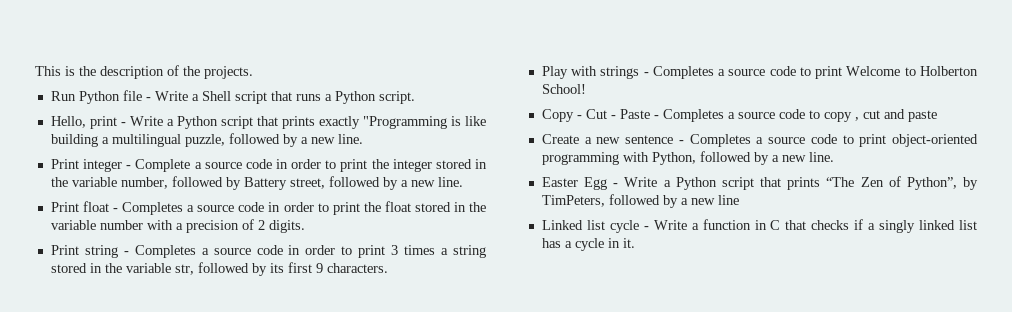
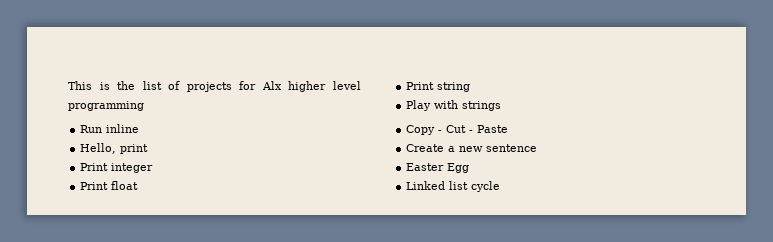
[100,65,253,79] [50,90,415,104] [50,116,486,129] [50,133,363,147] [50,159,488,172] [50,176,463,190] [50,201,486,215] [50,219,305,233] [50,245,487,258] [50,262,388,276] [541,66,978,79] [541,84,586,94] description of the projects. // Run Python file - Write a Shell script that runs a Python script. // Hello, print - Write a Python script that prints exactly "Programming is like building a multilingual puzzle, followed by a new line. // Print integer - Complete a source code in order to print the integer stored in the variable number, followed by Battery street, followed by a new line. // Print float - Completes a source code in order to print the float stored in the variable number with a precision of 2 digits. // Print string - Completes a source code in order to print 3 times a string stored in the variable str, followed by its first 9 characters. // Play with strings - Completes a source code to print Welcome to Holberton School! -> [142,81,361,92] [68,101,144,111] [80,124,140,133] [80,143,149,154] [80,163,154,173] [80,181,139,190] [406,82,471,92] [406,100,502,111] list of projects for Alx higher level programming // Run inline // Hello, print // Print integer // Print float // Print string // Play with strings
[653,109,937,122] [541,134,978,147] [541,151,834,165] [541,176,978,190] [541,194,739,208] [541,219,977,233] [541,238,635,251] - Completes a source code to copy , cut and paste // Create a new sentence - Completes a source code to print object-oriented programming with Python, followed by a new line. // Easter Egg - Write a Python script that prints “The Zen of Python”, by TimPeters, followed by a new line // Linked list cycle - Write a function in C that checks if a singly linked list has a cycle in it. -> [406,144,538,152] [406,163,470,173] [406,181,501,192] // Create a new sentence // Easter Egg // Linked list cycle

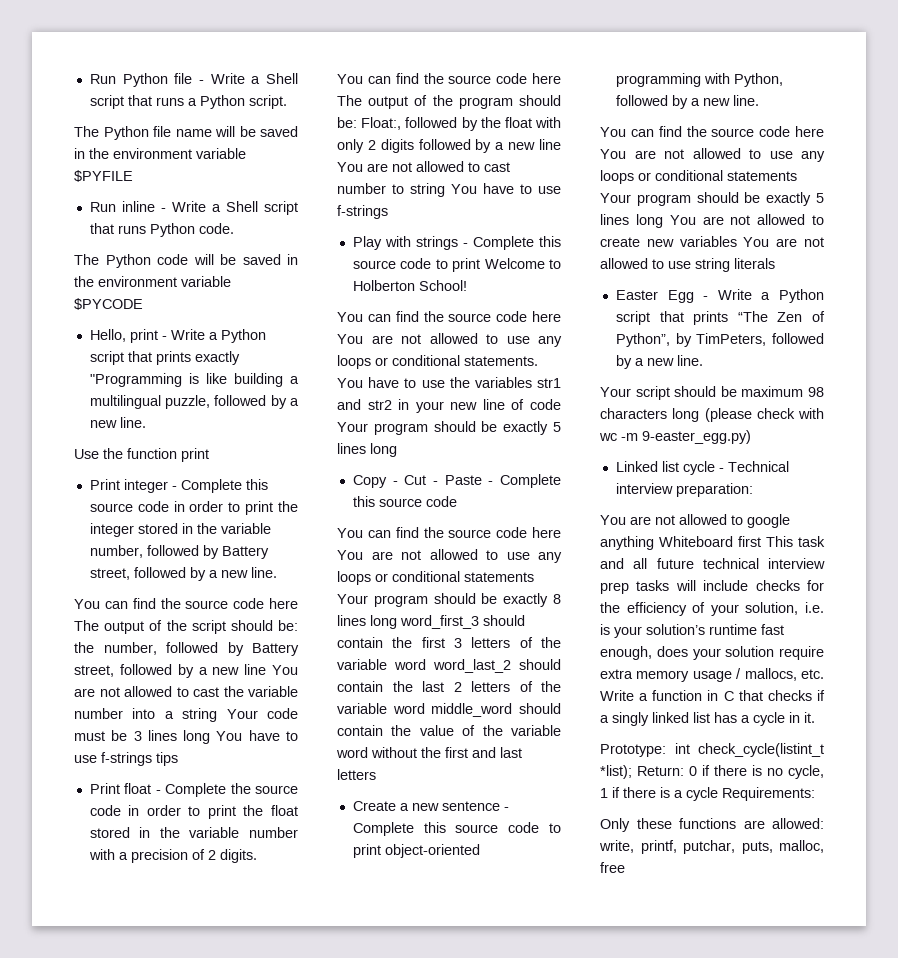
[68,81,361,92] [68,101,144,111] [80,124,140,133] [80,143,149,154] [80,163,154,173] [80,181,139,190] [406,82,471,92] [406,100,502,111] This is the list of projects for Alx higher level programming // Run inline // Hello, print // Print integer // Print float // Print string // Play with strings -> [89,73,298,87] [89,95,287,109] [74,126,298,140] [74,148,246,159] [74,170,133,182] [89,201,298,215] [89,223,234,237] [74,254,298,268] [74,276,231,287] [74,298,143,310] [89,329,266,343] [89,351,240,365] [89,373,299,387] [89,395,299,409] [89,417,146,428] [74,448,209,462] [89,479,268,493] [89,501,298,515] [89,523,271,537] [89,545,269,559] [89,567,277,581] [74,598,298,609] [74,620,298,634] [74,642,299,656] [74,664,298,678] [74,686,298,697] [74,708,298,722] [74,730,298,744] [74,752,178,766] [89,783,298,797] [89,805,298,819] [89,827,298,838] [88,849,257,863] [337,73,561,84] [337,95,561,109] [337,117,561,131] [337,139,561,153] [337,161,510,172] [337,183,561,197] [337,205,388,219] [352,236,561,250] [352,258,561,272] [352,280,467,291] [337,311,561,322] [337,333,562,347] [337,355,538,369] [337,377,561,388] [337,399,561,413] [337,421,561,435] [337,443,397,457] Run Python file - Write a Shell script that runs a Python script. // The Python file name will be saved in the environment variable $PYFILE // Run inline - Write a Shell script that runs Python code. // The Python code will be saved in the environment variable $PYCODE // Hello, print - Write a Python script that prints exactly "Programming is like building a multilingual puzzle, followed by a new line. // Use the function print // Print integer - Complete this source code in order to print the integer stored in the variable number, followed by Battery street, followed by a new line. // You can find the source code here The output of the script should be: the number, followed by Battery street, followed by a new line You are not allowed to cast the variable number into a string Your code must be 3 lines long You have to use f-strings tips // Print float - Complete the source code in order to print the float stored in the variable number with a precision of 2 digits. // You can find the source code here The output of the program should be: Float:, followed by the float with only 2 digits followed by a new line You are not allowed to cast number to string You have to use f-strings // Play with strings - Complete this source code to print Welcome to Holberton School! // You can find the source code here You are not allowed to use any loops or conditional statements. You have to use the variables str1 and str2 in your new line of code Your program should be exactly 5 lines long
[406,144,538,152] [406,163,470,173] [406,181,501,192] // Create a new sentence // Easter Egg // Linked list cycle -> [488,474,561,488] [352,496,457,507] [337,527,561,538] [337,549,562,563] [337,571,534,585] [337,593,561,607] [337,615,525,629] [337,637,561,648] [337,659,561,673] [337,681,561,692] [337,703,561,717] [337,725,561,736] [336,747,522,758] [337,769,376,780] [352,801,509,811] [352,822,561,836] [352,844,480,858] [615,73,783,87] [615,95,759,109] [600,126,824,137] [600,148,825,162] [600,170,797,184] [600,192,824,206] [600,214,824,228] [600,236,824,247] [600,258,775,272] [615,289,824,303] [615,311,825,325] [615,333,824,347] [615,355,703,369] [600,386,824,400] [600,408,824,422] [599,430,751,444] [615,461,789,475] [615,483,753,497] [600,514,790,528] [600,536,825,550] [600,558,825,569] [600,580,824,594] [600,602,824,616] [600,624,784,638] [600,646,824,660] [600,668,824,682] [600,690,825,701] [600,712,815,726] [600,743,824,757] [600,765,824,779] [600,787,815,801] [600,818,824,832] [599,840,824,854] [600,862,625,873] - Complete this source code // You can find the source code here You are not allowed to use any loops or conditional statements Your program should be exactly 8 lines long word_first_3 should contain the first 3 letters of the variable word word_last_2 should contain the last 2 letters of the variable word middle_word should contain the value of the variable word without the first and last letters // Create a new sentence - Complete this source code to print object-oriented programming with Python, followed by a new line. // You can find the source code here You are not allowed to use any loops or conditional statements Your program should be exactly 5 lines long You are not allowed to create new variables You are not allowed to use string literals // Easter Egg - Write a Python script that prints “The Zen of Python”, by TimPeters, followed by a new line. // Your script should be maximum 98 characters long (please check with wc -m 9-easter_egg.py) // Linked list cycle - Technical interview preparation: // You are not allowed to google anything Whiteboard first This task and all future technical interview prep tasks will include checks for the efficiency of your solution, i.e. is your solution’s runtime fast enough, does your solution require extra memory usage / mallocs, etc. Write a function in C that checks if a singly linked list has a cycle in it. // Prototype: int check_cycle(listint_t *list); Return: 0 if there is no cycle, 1 if there is a cycle Requirements: // Only these functions are allowed: write, printf, putchar, puts, malloc, free

